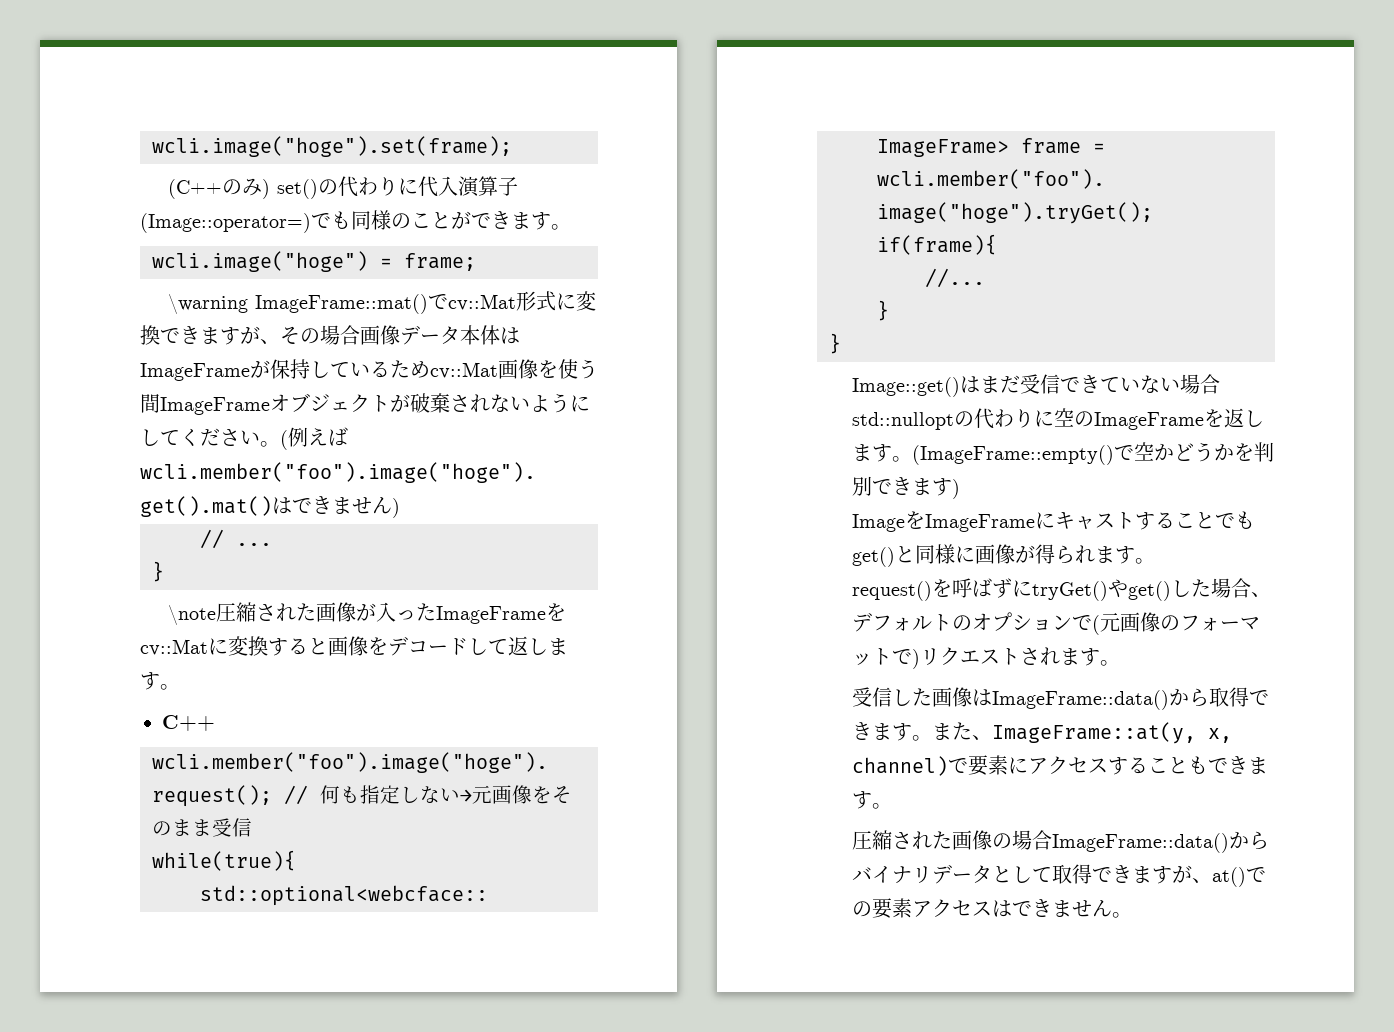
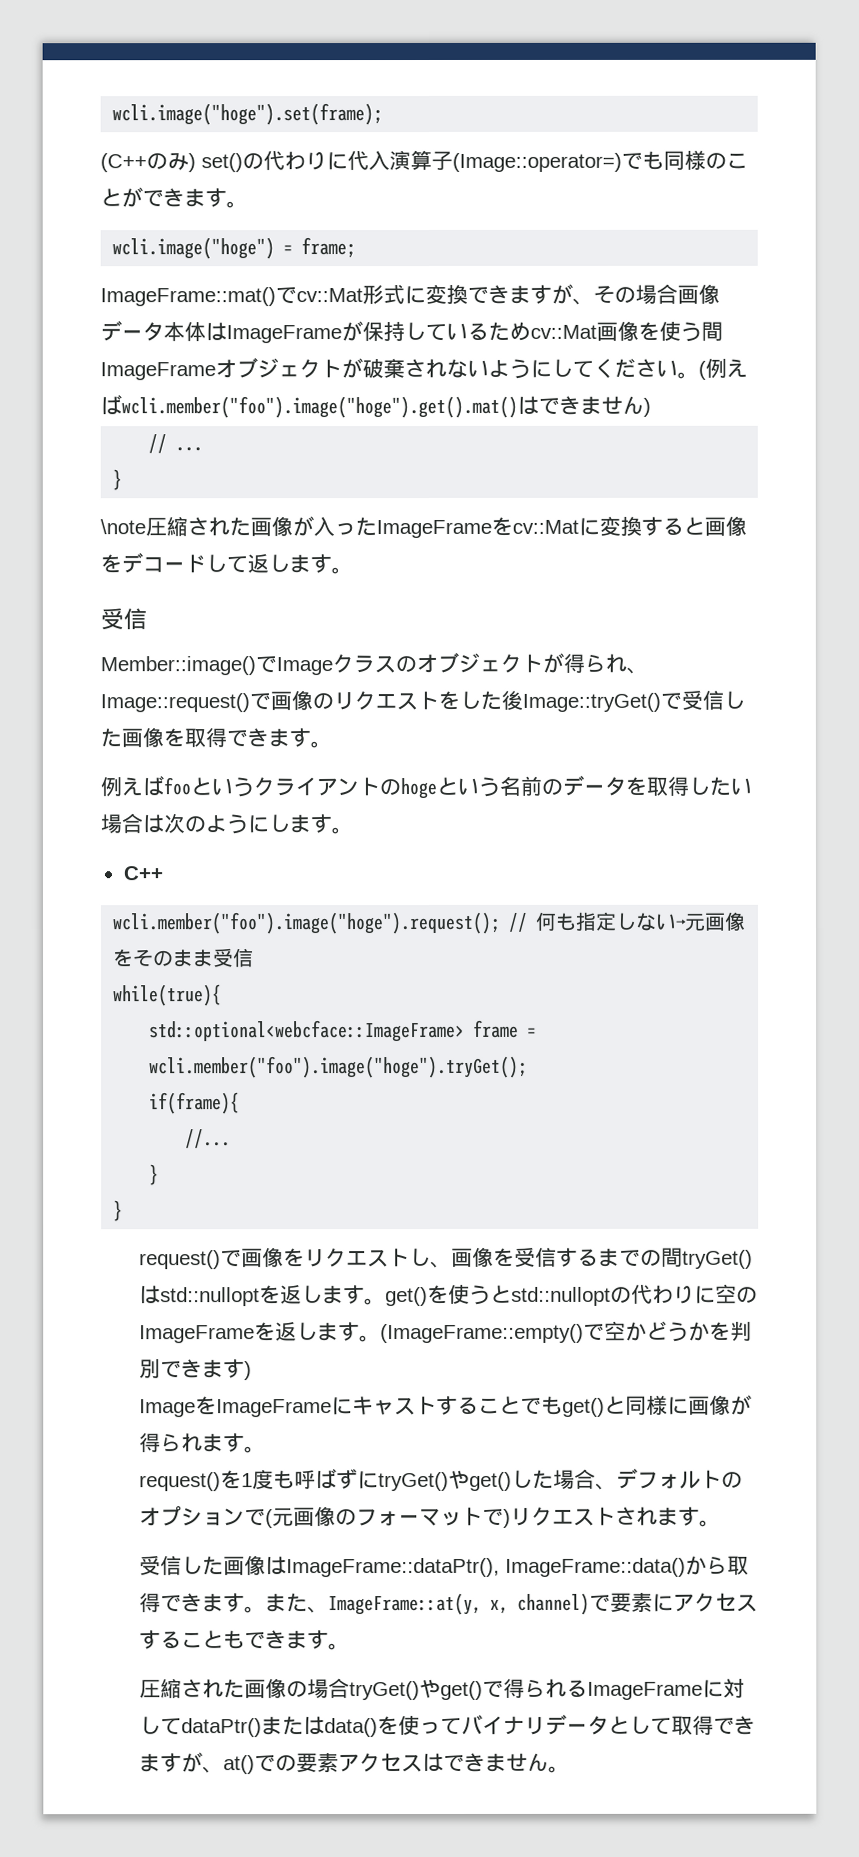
[167,294,248,314] \warning -> (357, 248) none
(180, 687) none -> [100,608,147,631] [100,652,648,676] [100,689,745,713] [100,727,332,749] [100,774,752,800] [100,813,353,835] // 受信 // Member::image()でImageクラスのオブジェクトが得られ、Image::request()で画像のリクエストをした後Image::tryGet()で受信した画像を取得できます。 // 例えばfooというクライアントのhogeという名前のデータを取得したい場合は次のようにします。
[852,374,1221,397] Image::get()はまだ受信できていない場合 -> [139,1246,754,1270] [139,1283,513,1307] request()で画像をリクエストし、画像を受信するまでの間tryGet()はstd::nulloptを返します。get()を使うと
(953, 588) none -> [241,1469,296,1490] 1度も
(993, 697) none -> [286,1557,501,1578] ImageFrame::dataPtr(),
[1052,831,1270,853] ImageFrame::data()から -> [349,1678,746,1701] [139,1715,463,1738] tryGet()やget()で得られるImageFrameに対してdataPtr()またはdata()を使って

